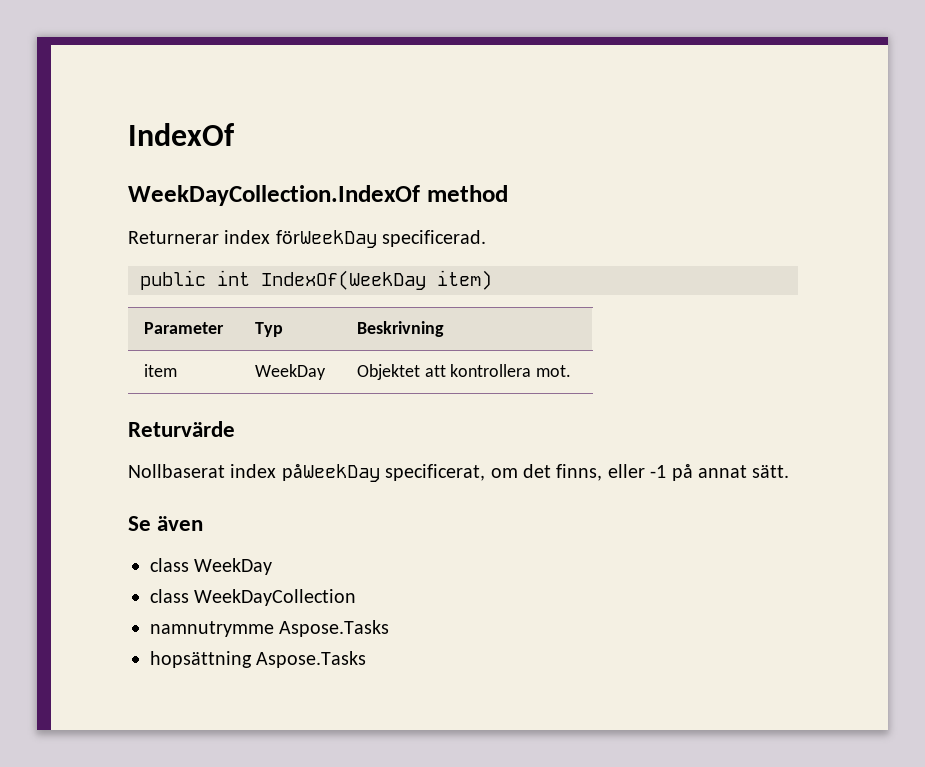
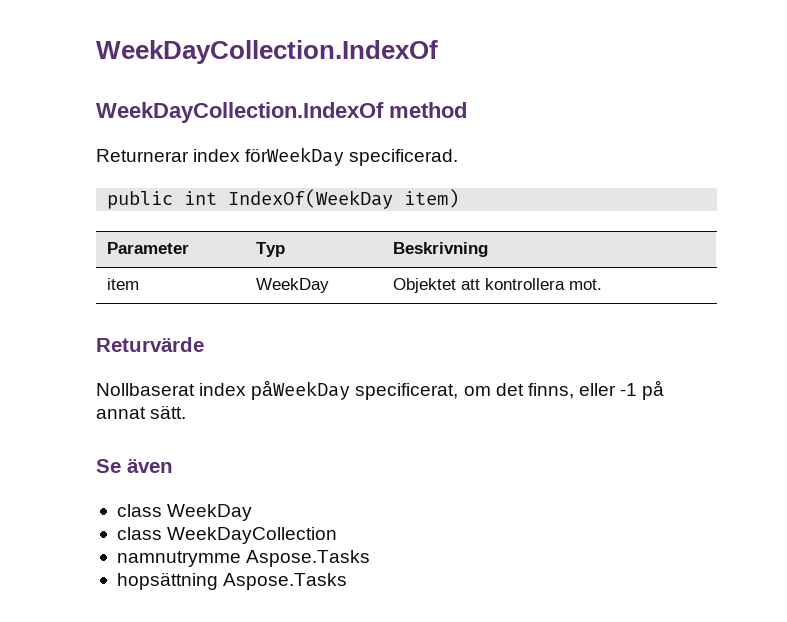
[128,123,235,146] IndexOf -> [96,40,438,64] WeekDayCollection.IndexOf

